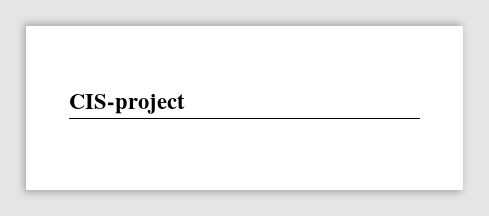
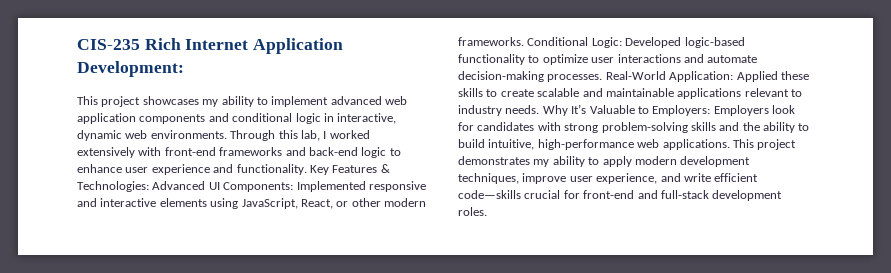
[69,94,185,114] CIS-project -> [77,38,344,54] [77,61,184,77] [77,96,407,107] [77,113,397,124] [77,130,370,141] [77,147,401,158] [77,164,390,175] [77,181,426,192] [77,198,426,209] [458,37,745,48] [458,54,758,65] [458,71,809,82] [458,88,802,99] [458,104,795,116] [458,122,810,133] [458,139,797,150] [458,156,751,167] [458,173,759,184] [458,190,783,201] [458,207,487,216] CIS-235 Rich Internet Application Development: // This project showcases my ability to implement advanced web application components and conditional logic in interactive, dynamic web environments. Through this lab, I worked extensively with front-end frameworks and back-end logic to enhance user experience and functionality. Key Features & Technologies: Advanced UI Components: Implemented responsive and interactive elements using JavaScript, React, or other modern frameworks. Conditional Logic: Developed logic-based functionality to optimize user interactions and automate decision-making processes. Real-World Application: Applied these skills to create scalable and maintainable applications relevant to industry needs. Why It’s Valuable to Employers: Employers look for candidates with strong problem-solving skills and the ability to build intuitive, high-performance web applications. This project demonstrates my ability to apply modern development techniques, improve user experience, and write efficient code—skills crucial for front-end and full-stack development roles.

